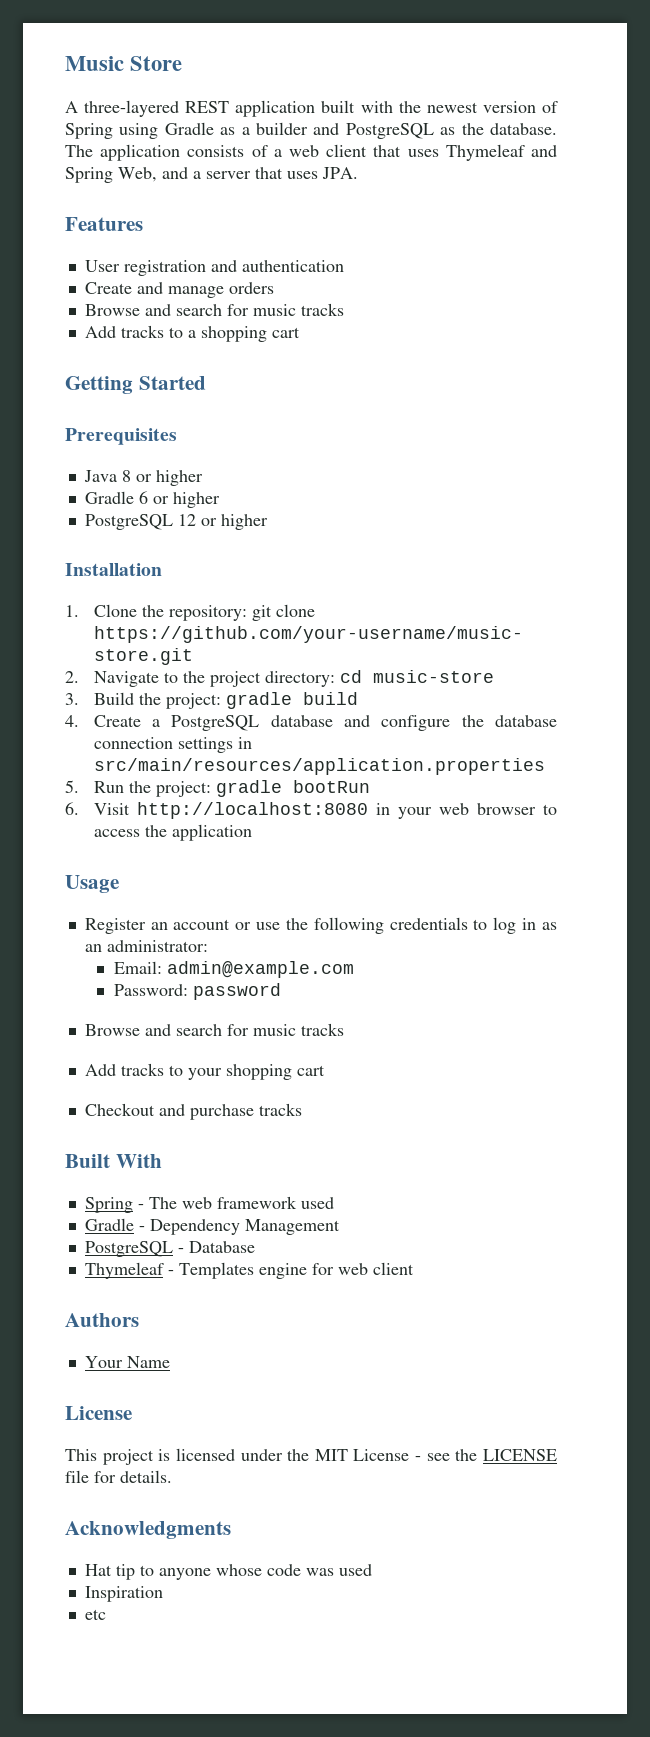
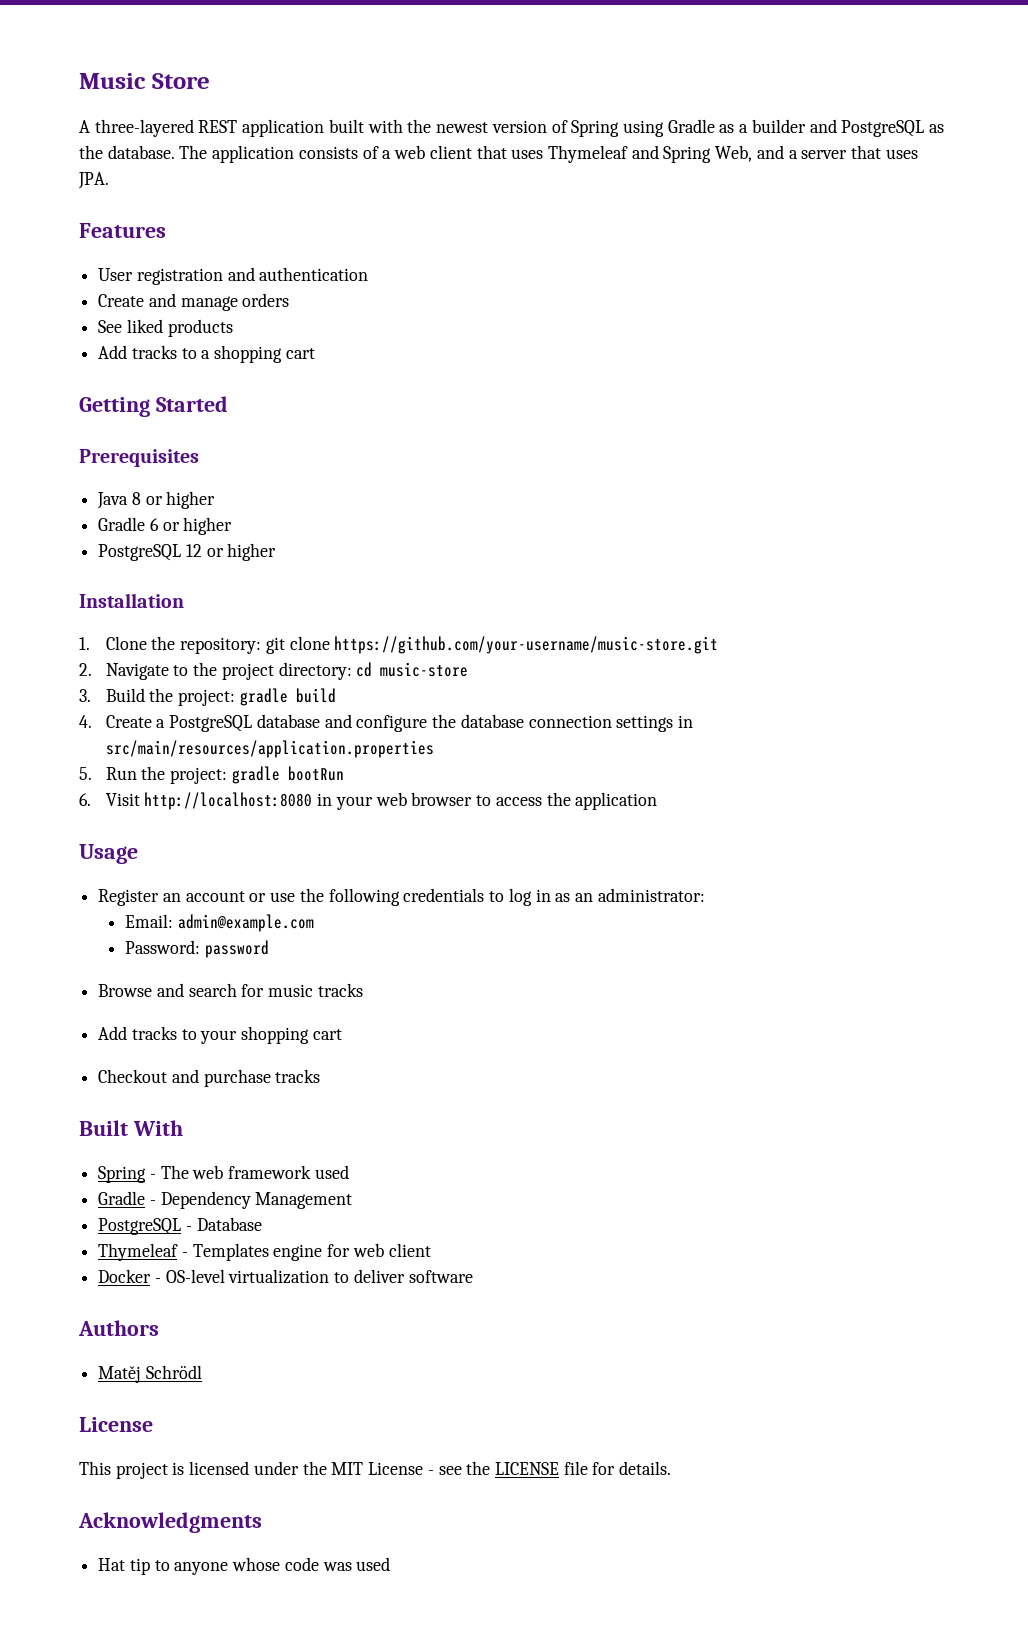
[84,303,344,316] Browse and search for music tracks -> [98,319,233,337] See liked products
(414, 1268) none -> [98,1269,473,1284] // Docker - OS-level virtualization to deliver software
[84,1356,170,1368] Your Name -> [98,1365,202,1383] Matěj Schrödl
[84,1586,163,1602] [84,1609,106,1620] // Inspiration // etc -> (391, 1564) none

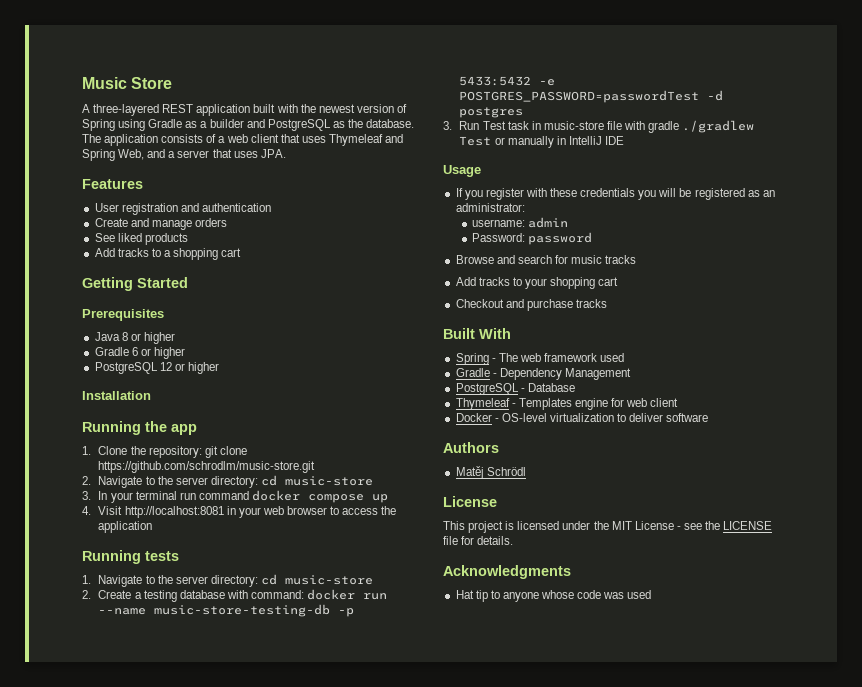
(184, 600) none -> [82,421,197,435] // Running the app
[334,636,719,654] https://github.com/your-username/music-store.git -> [98,461,316,473] https://github.com/schrodlm/music-store.git
[221,663,274,680] project -> [175,477,208,485] server
[105,688,336,706] [79,714,693,732] [105,740,434,758] [79,766,344,784] [79,792,313,810] Build the project: gradle build // 4. Create a PostgreSQL database and configure the database connection settings in src/main/resources/application.properties // 5. Run the project: gradle bootRun // 6. Visit http://localhost:8080 -> [98,490,388,503] [82,506,224,518] In your terminal run command docker compose up // 4. Visit http://localhost:8081
[79,844,138,864] [98,888,551,906] Usage // Register an account or use the following credentials to log in -> [82,550,179,564] [82,574,373,587] [82,589,388,602] [98,604,355,617] [459,76,556,86] [459,90,724,103] [459,107,524,118] [443,120,755,133] [459,136,624,148] [443,165,481,177] [455,188,745,200] Running tests // 1. Navigate to the server directory: cd music-store // 2. Create a testing database with command: docker run --name music-store-testing-db -p 5433:5432 -e POSTGRES_PASSWORD=passwordTest -d postgres // 3. Run Test task in music-store file with gradle ./gradlew Test or manually in IntelliJ IDE // Usage // If you register with these credentials you will be registered
[124,914,314,932] Email: admin@example.com -> [472,217,569,228] username: admin

